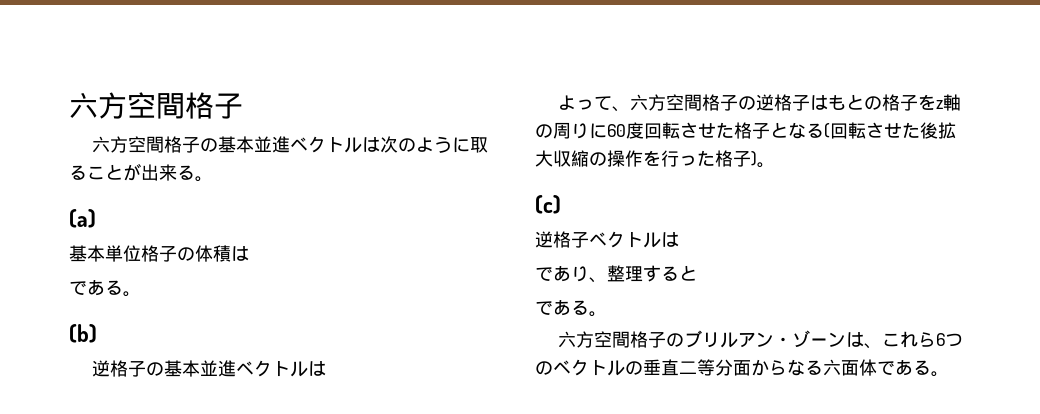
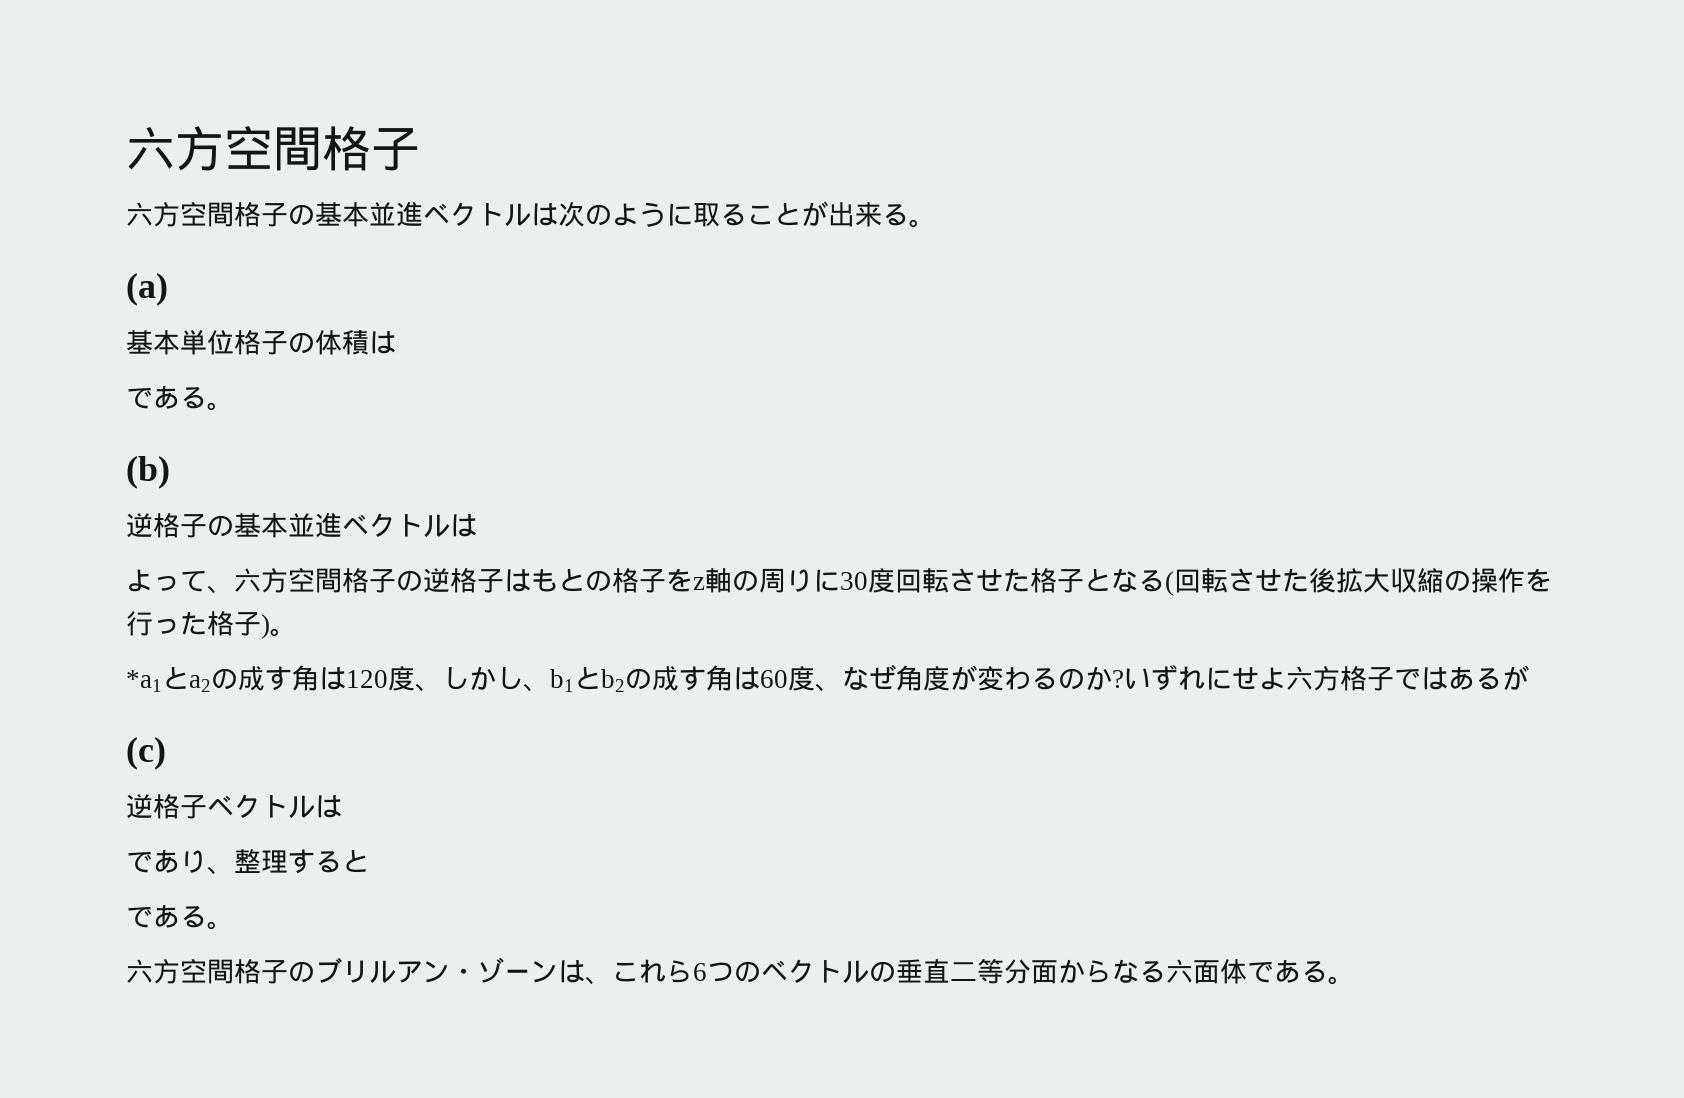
[607,124,626,137] 60 -> [840,572,868,590] 30
(775, 165) none -> [126,664,1529,692] // *a1とa2の成す角は120度、しかし、b1とb2の成す角は60度、なぜ角度が変わるのか?いずれにせよ六方格子ではあるが

